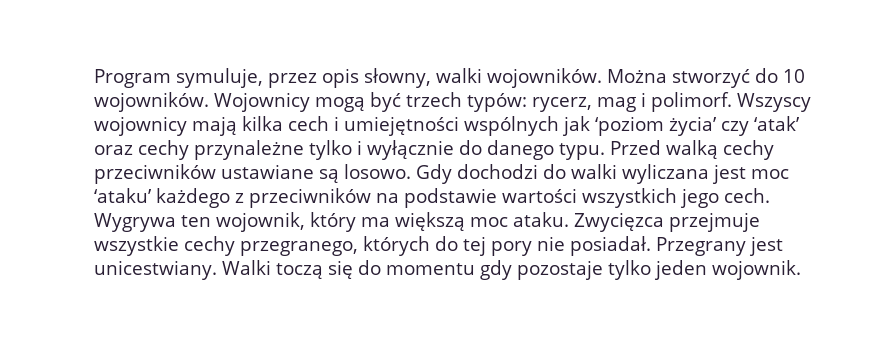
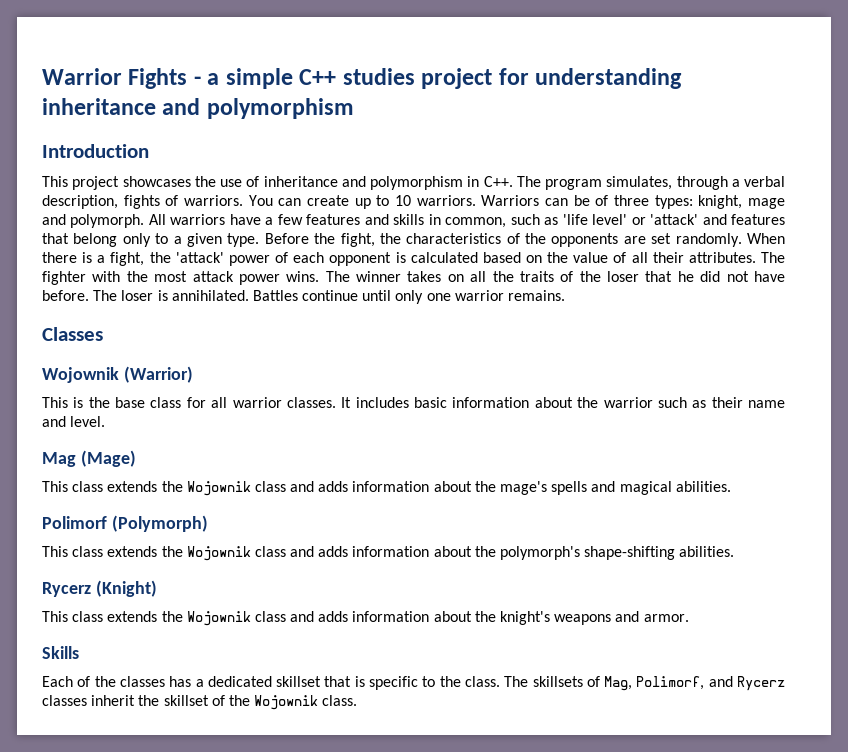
[94,68,805,88] [94,92,811,112] [94,116,799,136] [94,140,774,160] [94,164,789,184] [94,188,770,208] [94,212,760,232] [94,236,783,256] [94,260,801,280] Program symuluje, przez opis słowny, walki wojowników. Można stworzyć do 10 wojowników. Wojownicy mogą być trzech typów: rycerz, mag i polimorf. Wszyscy wojownicy mają kilka cech i umiejętności wspólnych jak ‘poziom życia’ czy ‘atak’ oraz cechy przynależne tylko i wyłącznie do danego typu. Przed walką cechy przeciwników ustawiane są losowo. Gdy dochodzi do walki wyliczana jest moc ‘ataku’ każdego z przeciwników na podstawie wartości wszystkich jego cech. Wygrywa ten wojownik, który ma większą moc ataku. Zwycięzca przejmuje wszystkie cechy przegranego, których do tej pory nie posiadał. Przegrany jest unicestwiany. Walki toczą się do momentu gdy pozostaje tylko jeden wojownik. -> [42,68,683,89] [42,98,354,119] [42,144,149,158] [42,176,785,190] [42,195,785,209] [42,214,786,228] [42,233,786,247] [42,252,785,266] [42,271,786,285] [42,290,566,304] [42,327,103,341] [42,366,193,383] [42,397,785,408] [42,416,106,427] [42,450,136,467] [42,481,731,496] [42,515,208,532] [42,546,735,561] [42,580,157,597] [42,611,689,626] [42,646,79,659] [42,676,785,691] [42,695,358,710] Warrior Fights - a simple C++ studies project for understanding inheritance and polymorphism // Introduction // This project showcases the use of inheritance and polymorphism in C++. The program simulates, through a verbal description, fights of warriors. You can create up to 10 warriors. Warriors can be of three types: knight, mage and polymorph. All warriors have a few features and skills in common, such as 'life level' or 'attack' and features that belong only to a given type. Before the fight, the characteristics of the opponents are set randomly. When there is a fight, the 'attack' power of each opponent is calculated based on the value of all their attributes. The fighter with the most attack power wins. The winner takes on all the traits of the loser that he did not have before. The loser is annihilated. Battles continue until only one warrior remains. // Classes // Wojownik (Warrior) // This is the base class for all warrior classes. It includes basic information about the warrior such as their name and level. // Mag (Mage) // This class extends the Wojownik class and adds information about the mage's spells and magical abilities. // Polimorf (Polymorph) // This class extends the Wojownik class and adds information about the polymorph's shape-shifting abilities. // Rycerz (Knight) // This class extends the Wojownik class and adds information about the knight's weapons and armor. // Skills // Each of the classes has a dedicated skillset that is specific to the class. The skillsets of Mag, Polimorf, and Rycerz classes inherit the skillset of the Wojownik class.

